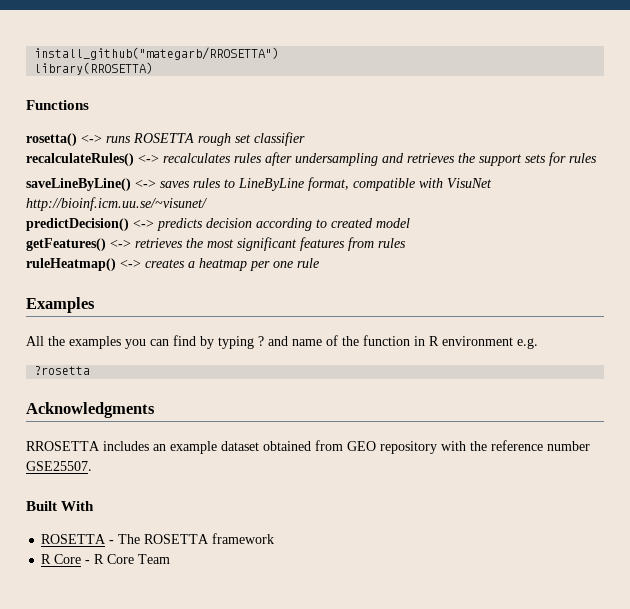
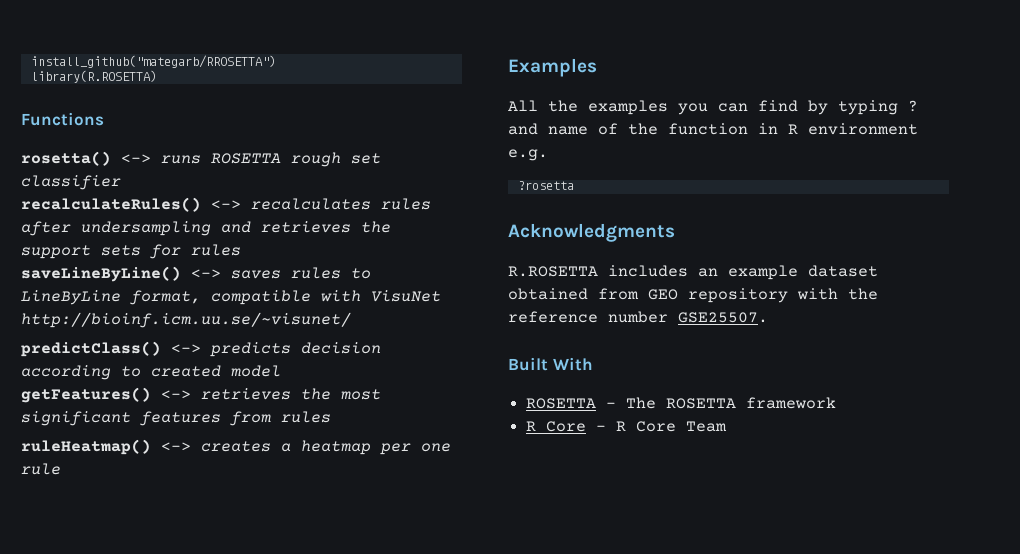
[34,62,154,75] library(RROSETTA) -> [30,70,157,83] library(R.ROSETTA)
[26,218,129,231] predictDecision() -> [21,341,161,357] predictClass()
[26,441,100,451] RROSETTA -> [508,266,598,277] R.ROSETTA

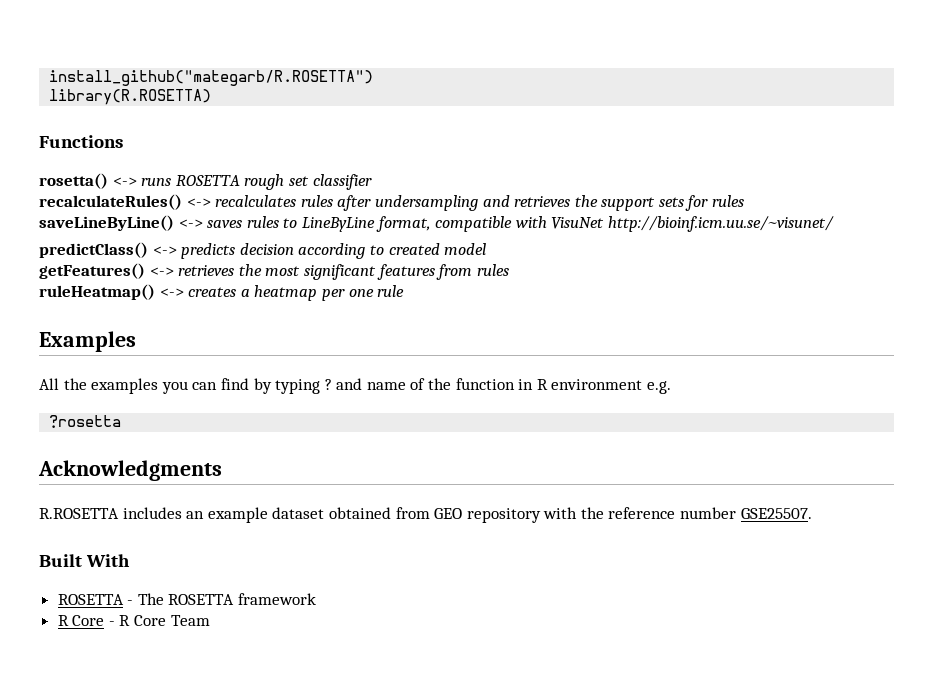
[30,55,276,68] install_github("mategarb/RROSETTA") -> [49,70,374,86] install_github("mategarb/R.ROSETTA")

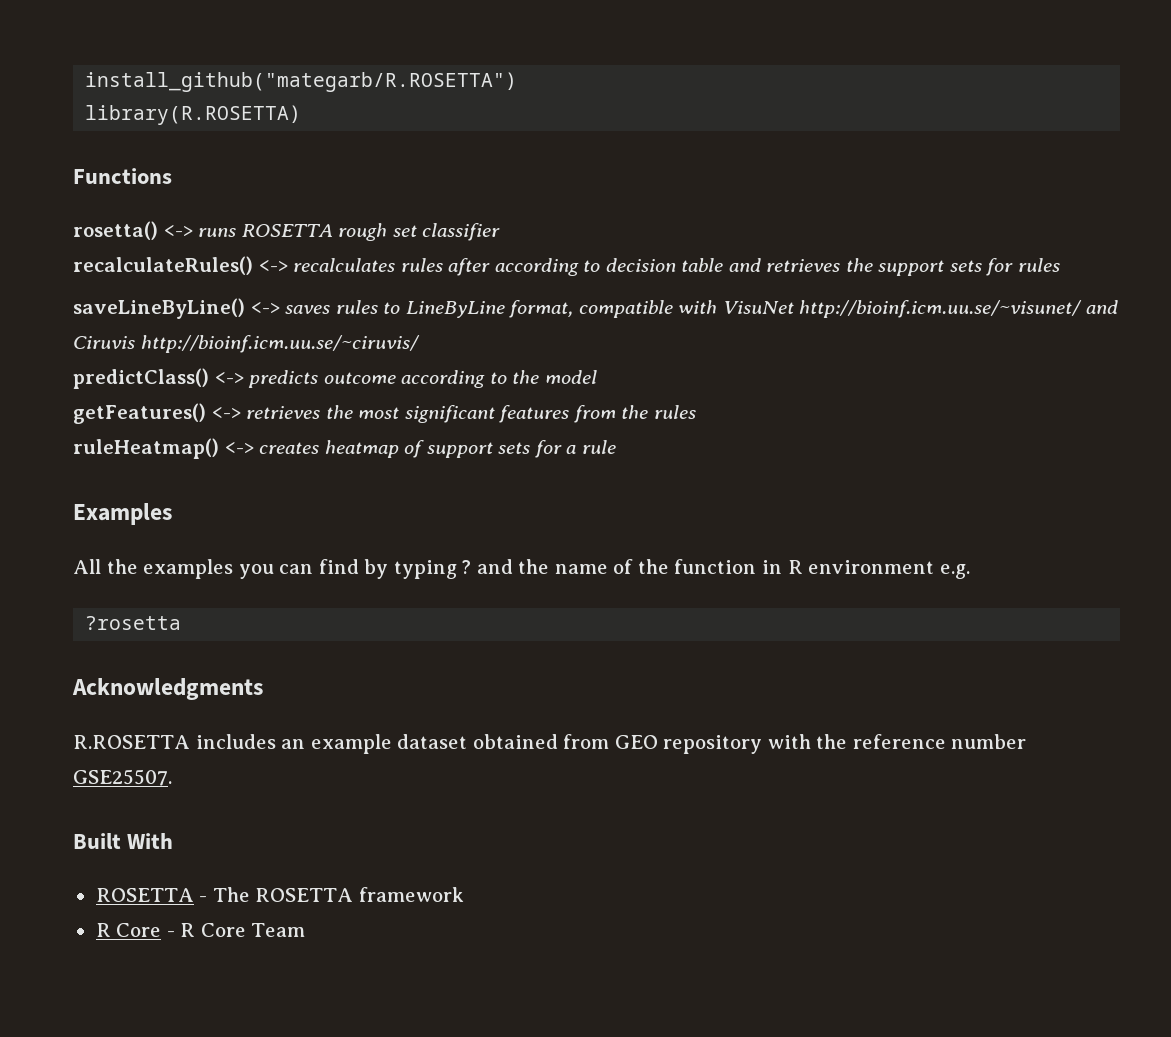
[374,195,478,211] undersampling -> [494,258,724,276] according to decision table
(834, 224) none -> [1085,300,1118,314] [73,335,420,353] and Ciruvis http://bioinf.icm.uu.se/~ciruvis/
[239,243,440,259] decision according to created -> [323,370,540,388] outcome according to the
(473, 272) none -> [621,405,649,419] the
[240,285,374,301] a heatmap per one -> [324,440,577,458] heatmap of support sets for a
(363, 384) none -> [518,559,550,574] the

